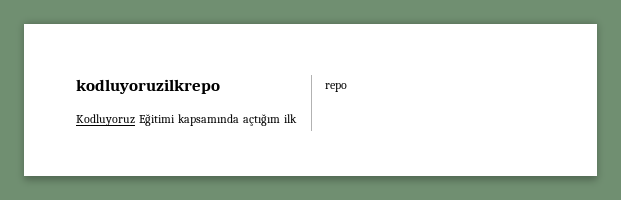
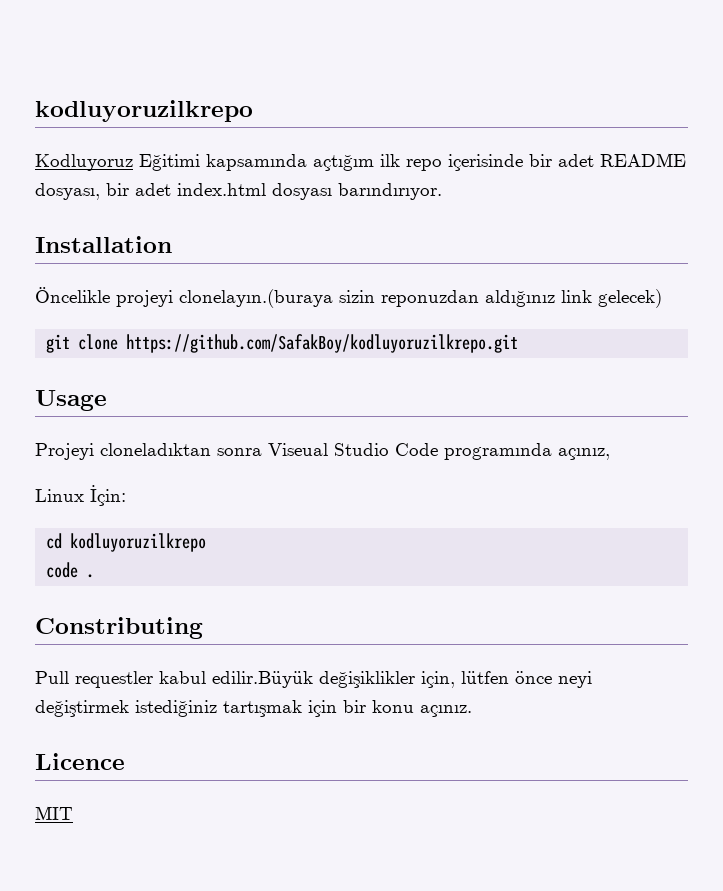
(347, 87) none -> [448,153,686,171] [35,183,442,200] [35,236,172,253] [35,287,662,308] [46,334,519,353] [35,390,107,411] [35,443,610,460] [35,485,126,506] [46,533,207,552] [46,562,95,578] [35,617,203,639] [35,671,592,688] [35,700,472,717] [35,753,125,770] [35,806,73,820] içerisinde bir adet README dosyası, bir adet index.html dosyası barındırıyor. // Installation // Öncelikle projeyi clonelayın.(buraya sizin reponuzdan aldığınız link gelecek) // git clone https://github.com/SafakBoy/kodluyoruzilkrepo.git // Usage // Projeyi cloneladıktan sonra Viseual Studio Code programında açınız, // Linux İçin: // cd kodluyoruzilkrepo // code . // Constributing // Pull requestler kabul edilir.Büyük değişiklikler için, lütfen önce neyi değiştirmek istediğiniz tartışmak için bir konu açınız. // Licence // MIT

